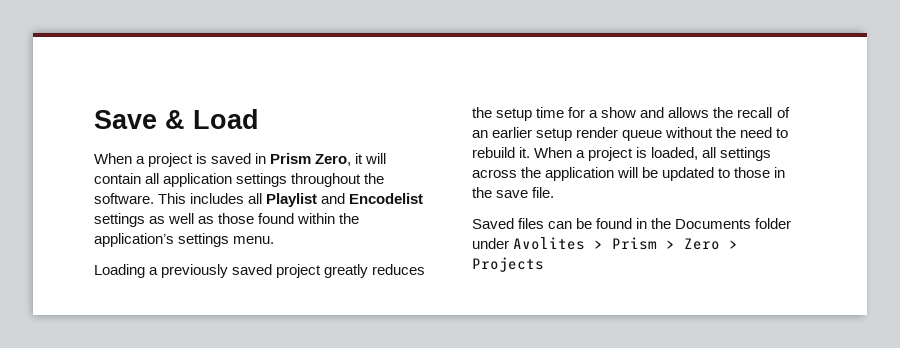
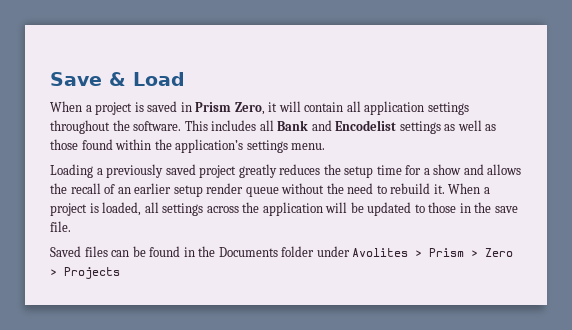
[266,193,318,207] Playlist -> [277,120,309,131] Bank

